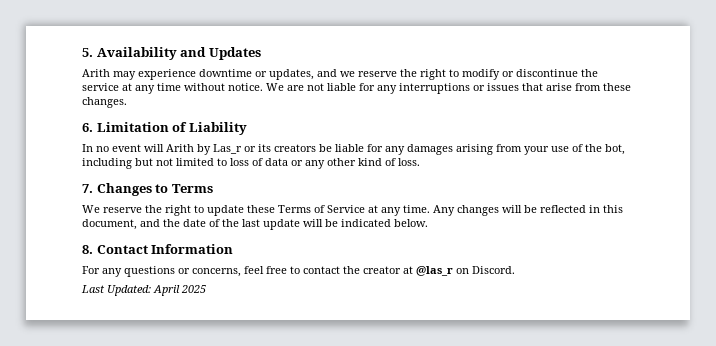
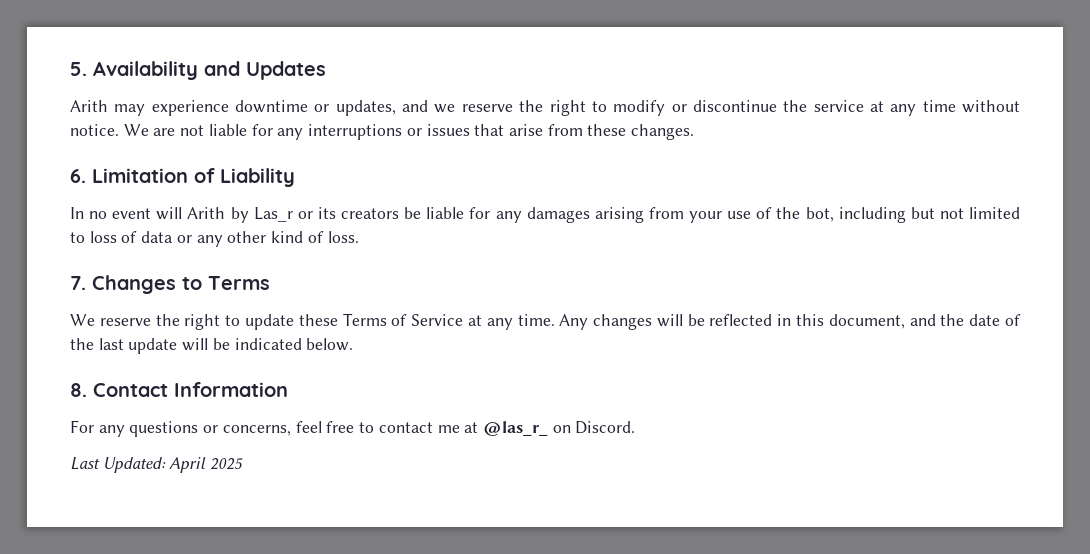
[343,266,453,276] the creator at @las_r -> [437,421,548,436] me at @las_r_

